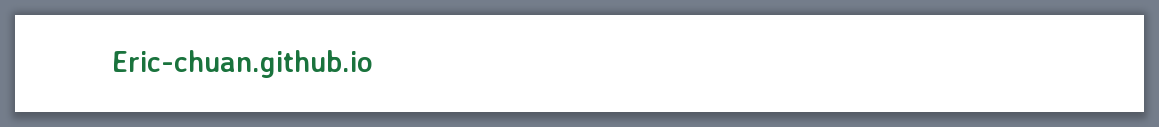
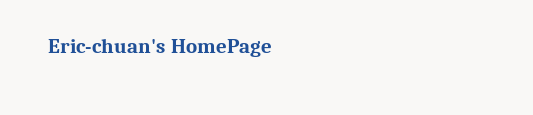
[112,50,373,78] Eric-chuan.github.io -> [48,38,272,57] Eric-chuan's HomePage

